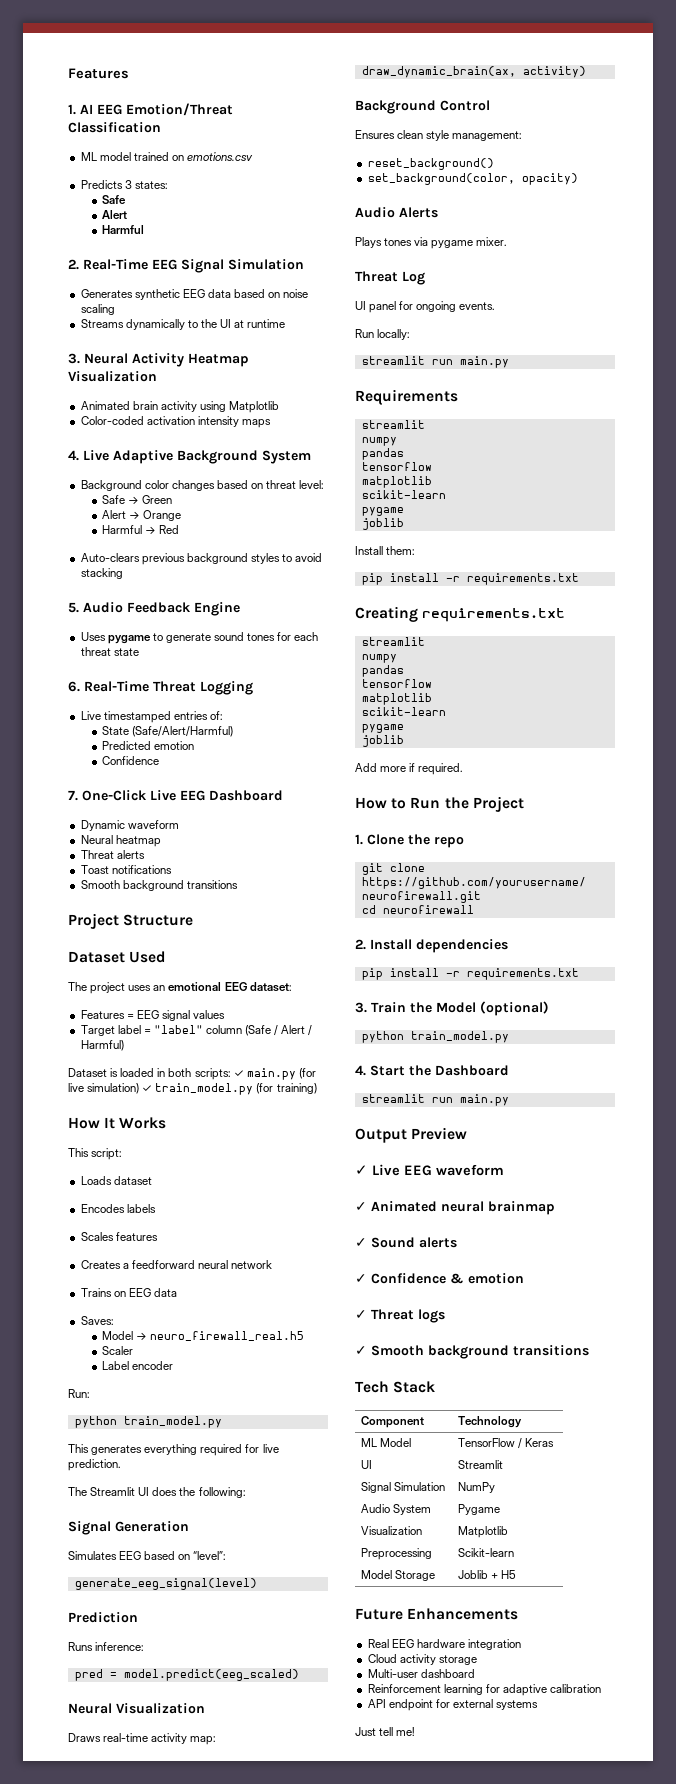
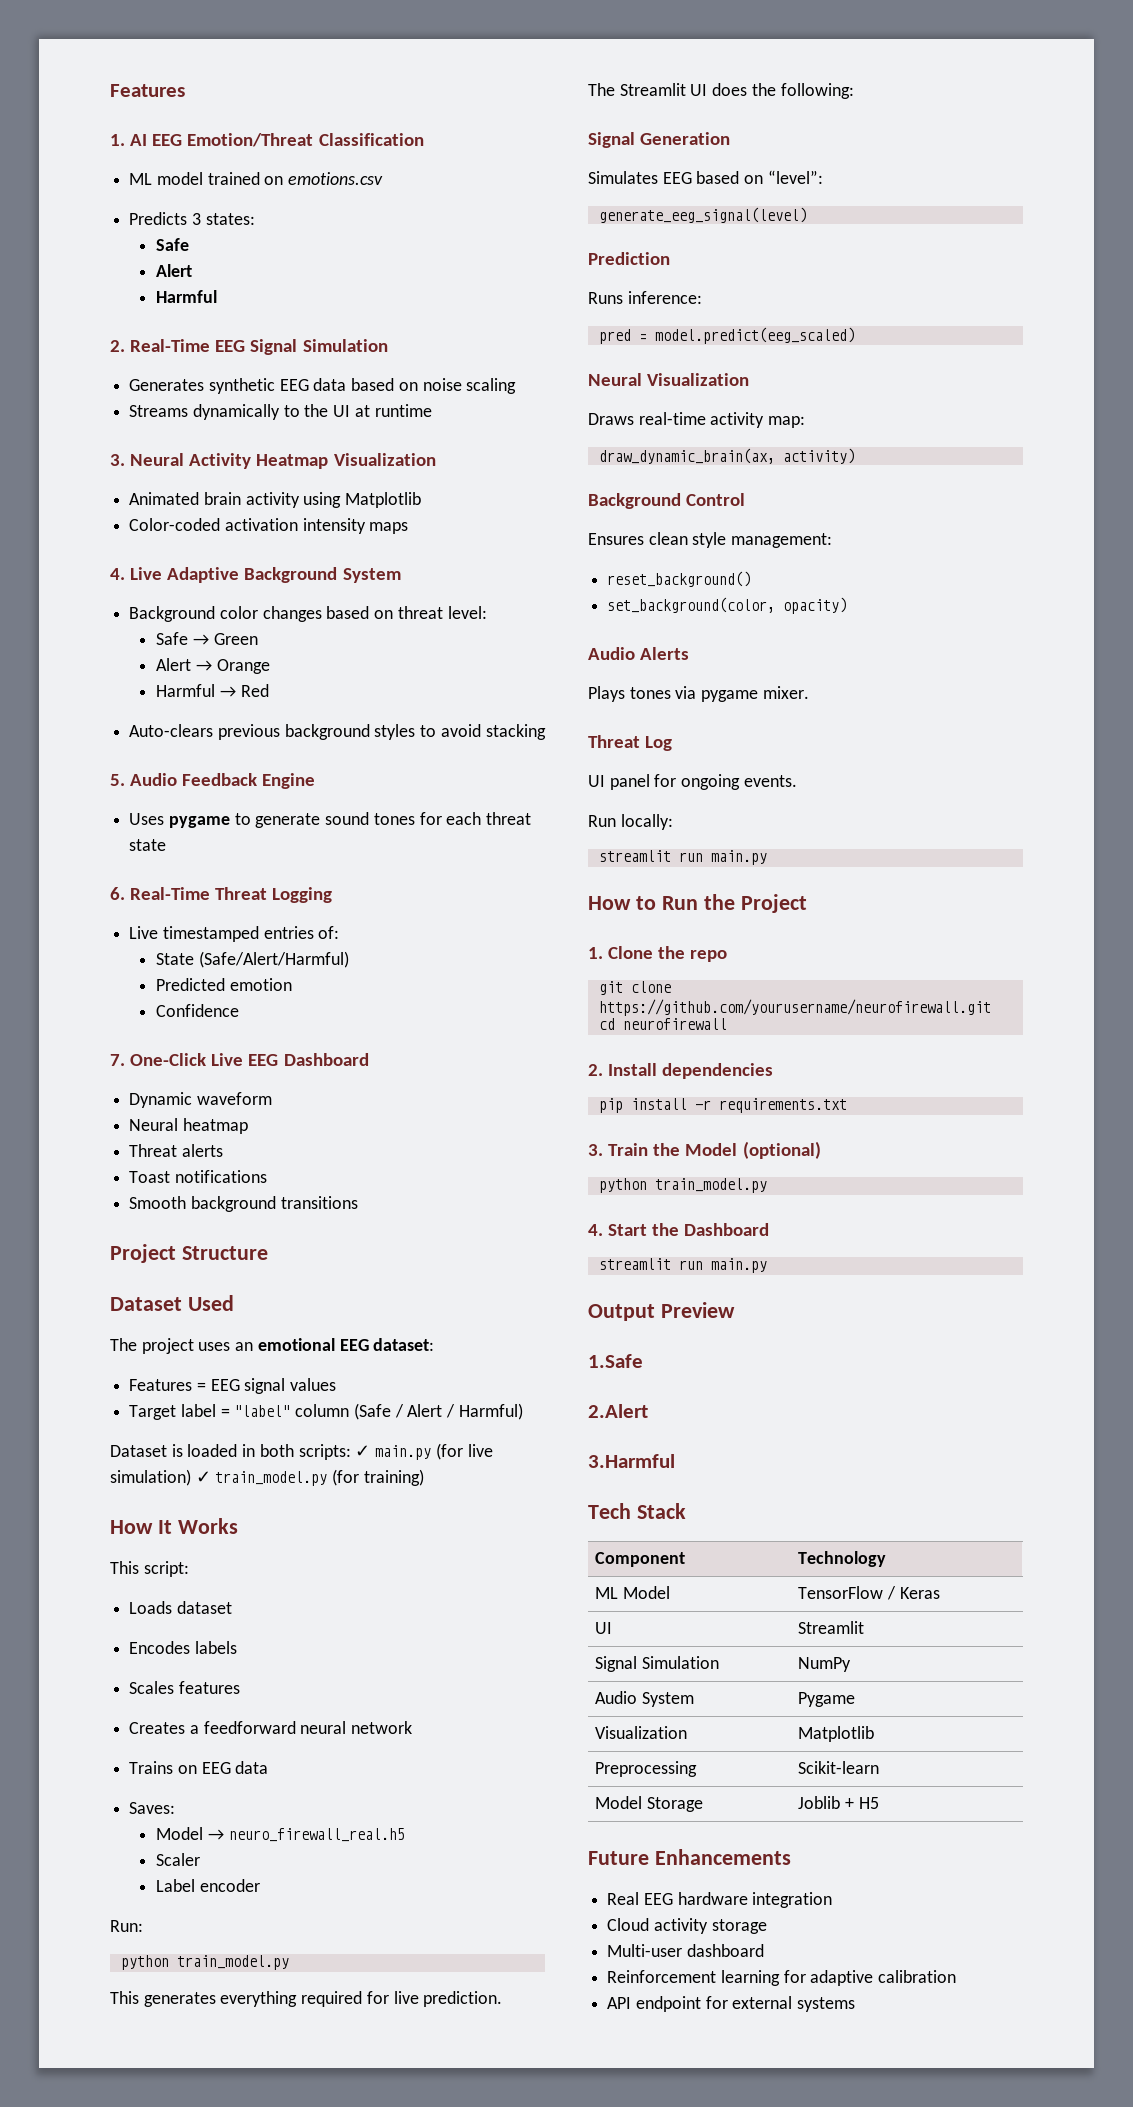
[355,389,458,405] [361,420,425,429] [361,437,397,446] [361,448,404,460] [361,462,432,471] [361,476,432,488] [361,490,446,499] [361,507,404,516] [361,518,404,530] [355,546,416,555] [361,573,579,585] [355,606,566,622] [361,637,425,646] [361,654,397,663] [361,665,404,677] [361,679,432,688] [361,693,432,705] [361,707,446,716] [361,724,404,733] [361,735,404,747] [355,763,464,775] // Requirements // streamlit // numpy // pandas // tensorflow // matplotlib // scikit-learn // pygame // joblib // Install them: // pip install -r requirements.txt // Creating requirements.txt // streamlit // numpy // pandas // tensorflow // matplotlib // scikit-learn // pygame // joblib // Add more if required. -> (767, 857) none
[355,1164,504,1176] [355,1201,555,1215] [355,1237,457,1248] [355,1273,524,1284] [355,1309,445,1323] [355,1345,589,1359] ✓ Live EEG waveform // ✓ Animated neural brainmap // ✓ Sound alerts // ✓ Confidence & emotion // ✓ Threat logs // ✓ Smooth background transitions -> [588,1354,643,1368] [588,1404,648,1418] [588,1454,675,1468] 1.Safe // 2.Alert // 3.Harmful
[355,1727,416,1736] // Just tell me! -> (856, 2004) none

